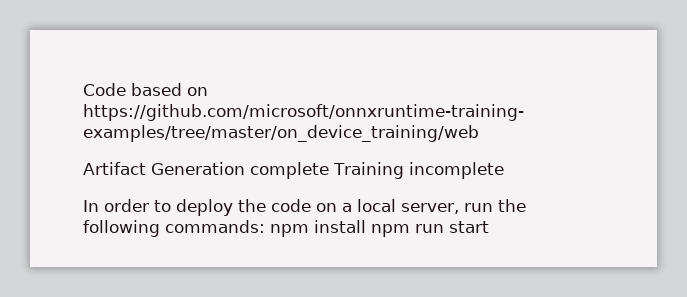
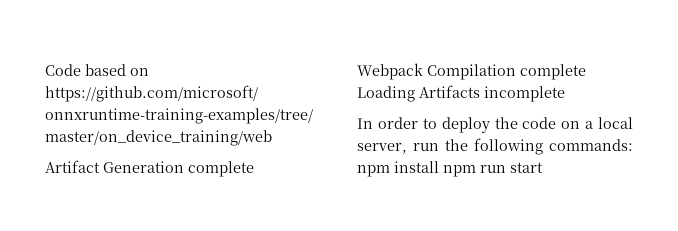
[333,162,404,179] Training -> [357,63,586,80] [357,85,480,102] Webpack Compilation complete Loading Artifacts

